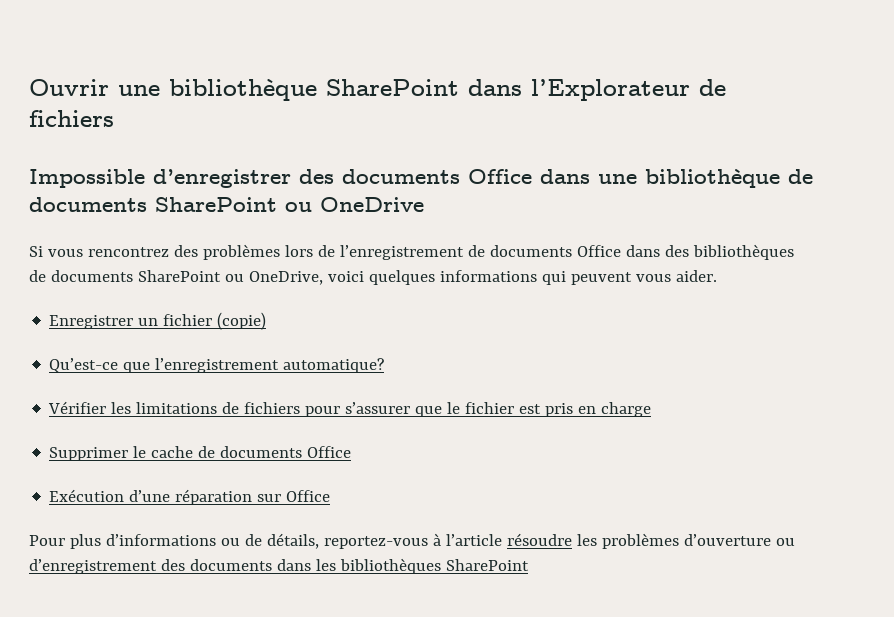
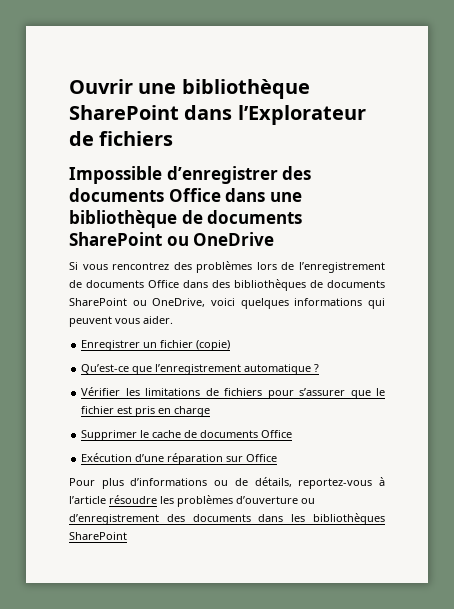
[283,358,385,373] automatique? -> [244,364,320,375] automatique ?

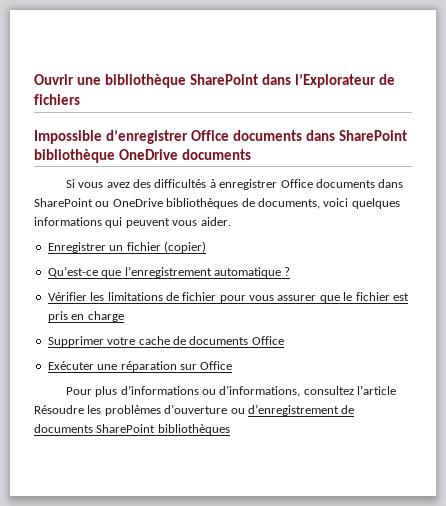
[282,166,312,180] [69,188,302,202] [69,210,303,228] [69,232,275,246] [69,261,385,273] [69,279,385,291] [69,298,206,307] des documents Office dans une bibliothèque de documents SharePoint ou OneDrive // Si vous rencontrez des problèmes lors de l’enregistrement de documents Office dans des bibliothèques de documents SharePoint ou OneDrive, -> [190,130,407,141] [34,149,251,163] [65,179,404,190] [34,198,320,209] Office documents dans SharePoint bibliothèque OneDrive documents // Si vous avez des difficultés à enregistrer Office documents dans SharePoint ou OneDrive bibliothèques de documents,
[196,340,231,351] (copie) -> [163,241,206,253] (copier)
[224,388,346,399] fichiers pour s’assurer -> [182,292,317,303] fichier pour vous assurer
[140,430,150,438] le -> [107,337,136,345] votre
[81,453,165,462] Exécution d’une -> [47,361,118,370] Exécuter une
[234,477,386,489] [69,495,157,504] de détails, reportez-vous à l’article résoudre -> [219,385,397,397] [34,405,84,414] d’informations, consultez l’article Résoudre
[166,513,385,525] [69,532,127,540] des documents dans les bibliothèques SharePoint -> [341,405,355,414] [34,424,230,435] de documents SharePoint bibliothèques

